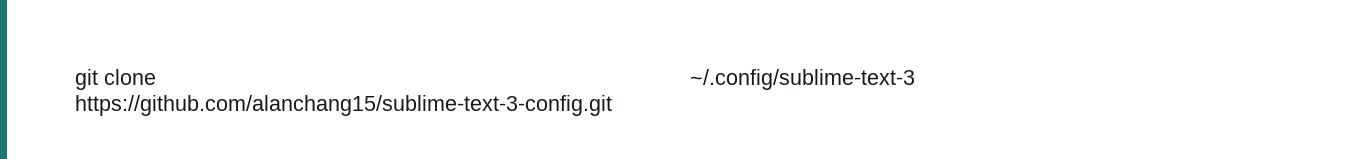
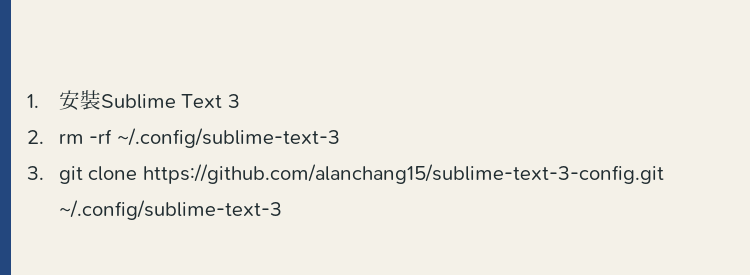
(75, 79) none -> [27,90,240,111] [27,128,340,148] [27,166,44,180] 1.安裝Sublime Text 3 // 2. rm -rf ~/.config/sublime-text-3 // 3.

